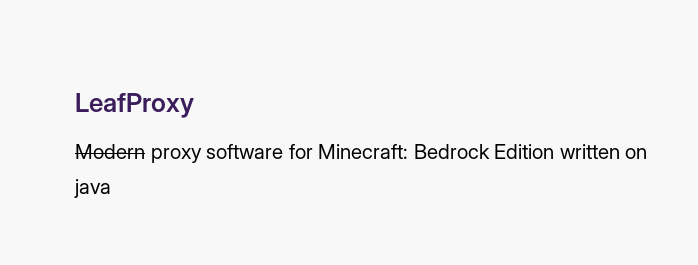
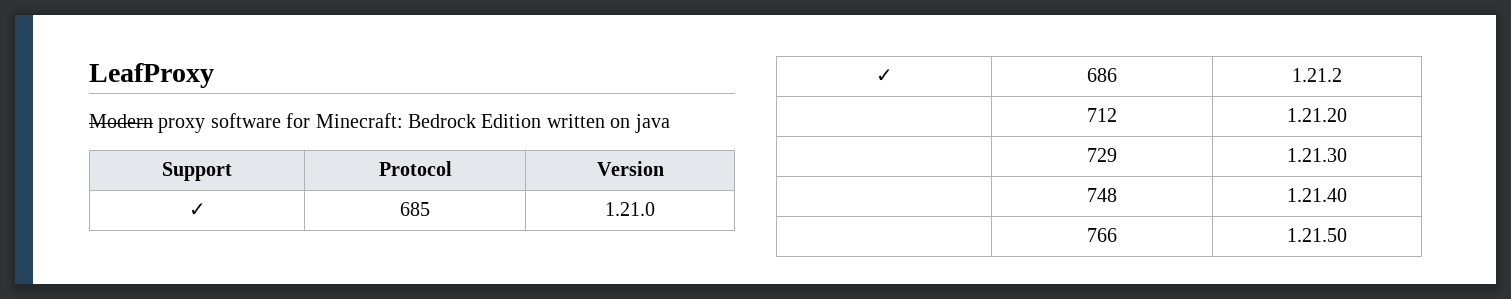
(111, 188) none -> [162,162,232,181] [378,161,452,176] [596,161,664,176] [188,203,206,216] [400,202,430,216] [605,202,655,216] [875,69,893,82] [1087,68,1117,82] [1292,68,1342,82] [1087,108,1117,122] [1287,108,1347,122] [1087,148,1117,162] [1287,148,1347,162] [1087,188,1117,202] [1287,188,1347,202] [1087,228,1117,242] [1287,228,1347,242] // Support | Protocol | Version // ✓ | 685 | 1.21.0 // ✓ | 686 | 1.21.2 // | 712 | 1.21.20 // | 729 | 1.21.30 // | 748 | 1.21.40 // | 766 | 1.21.50

